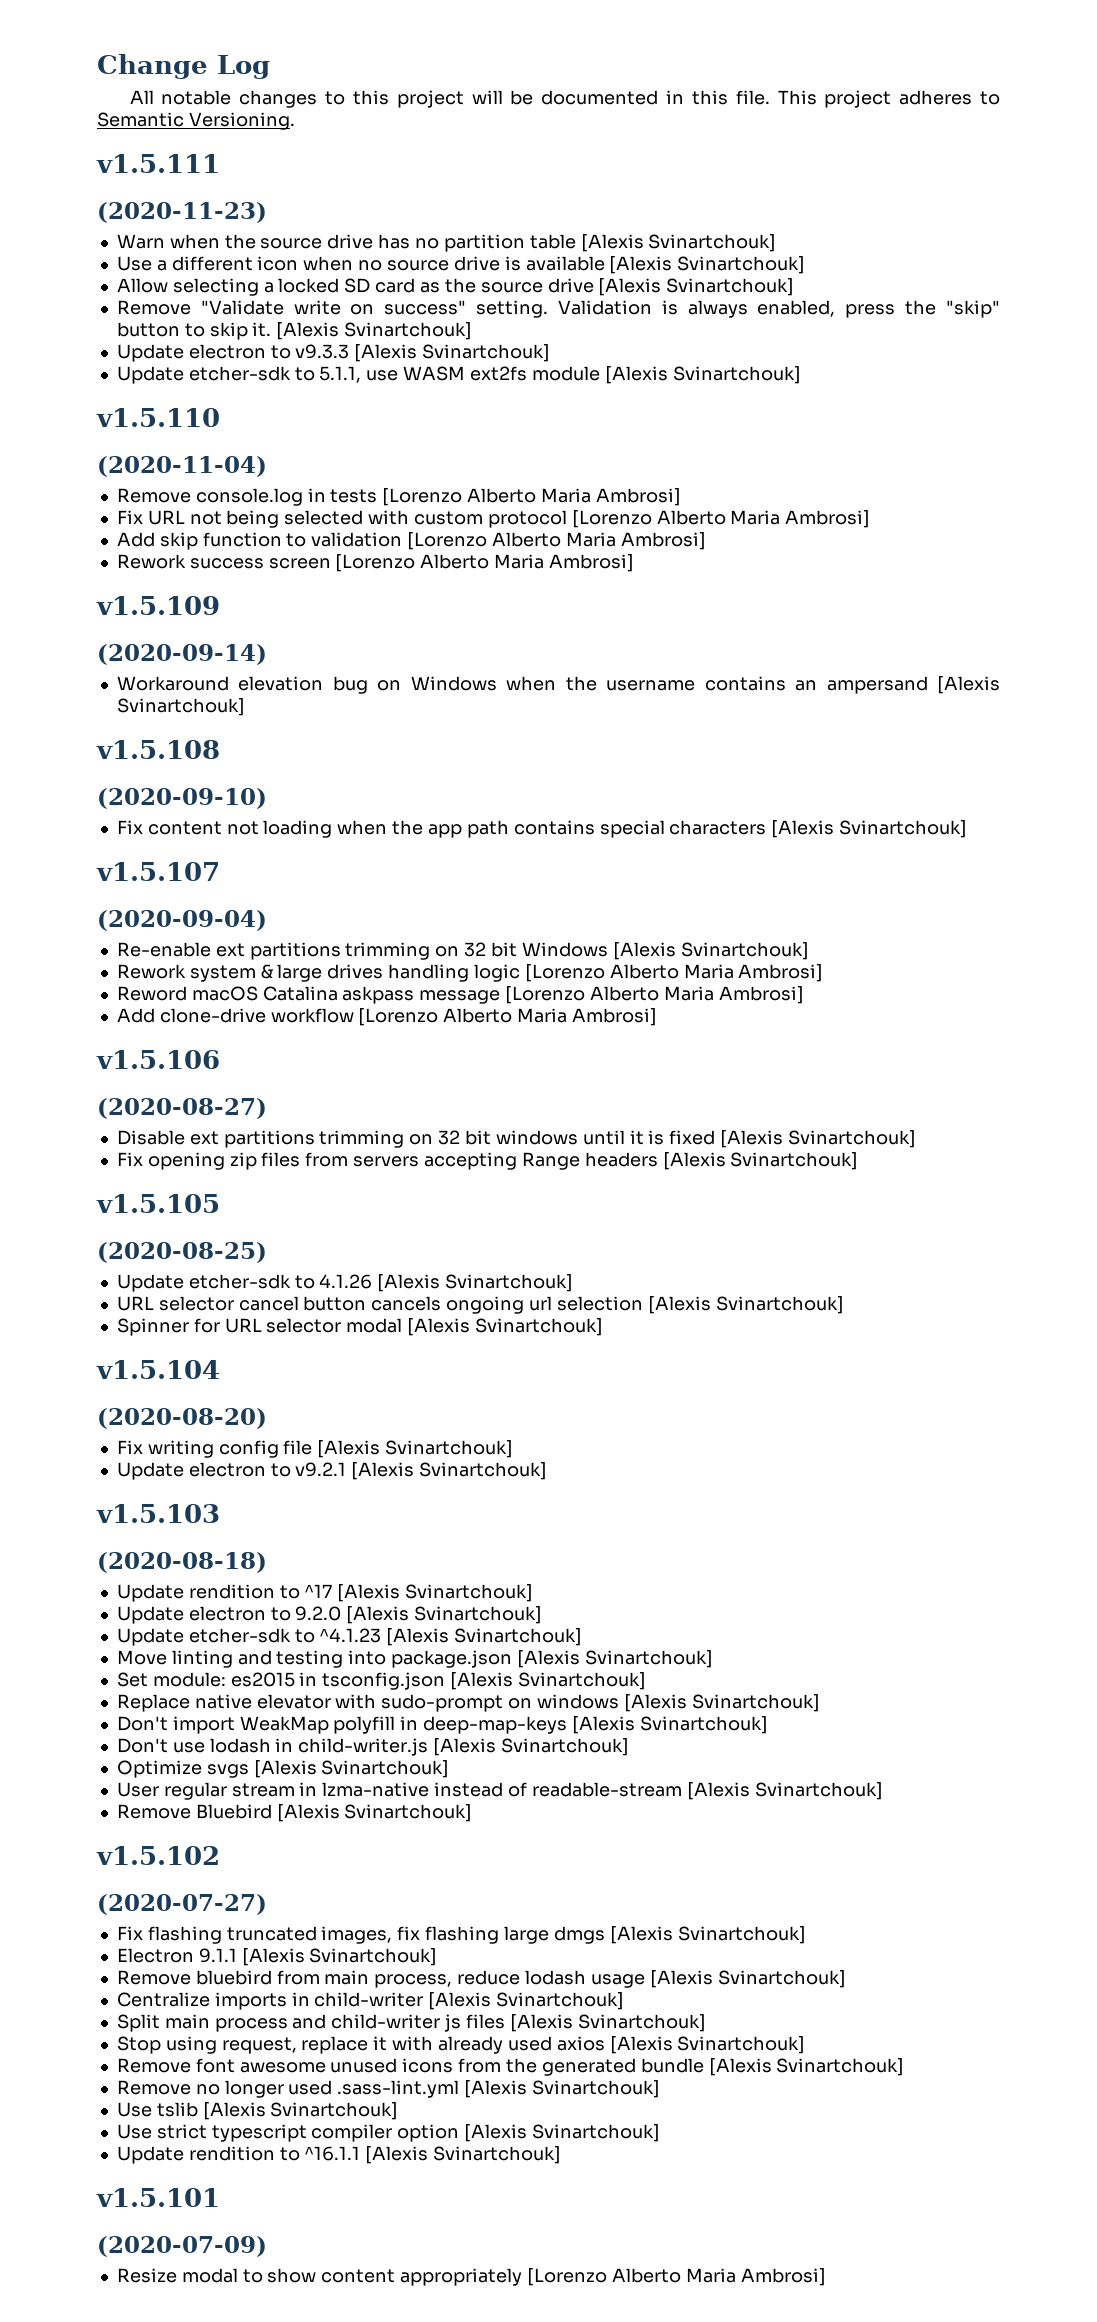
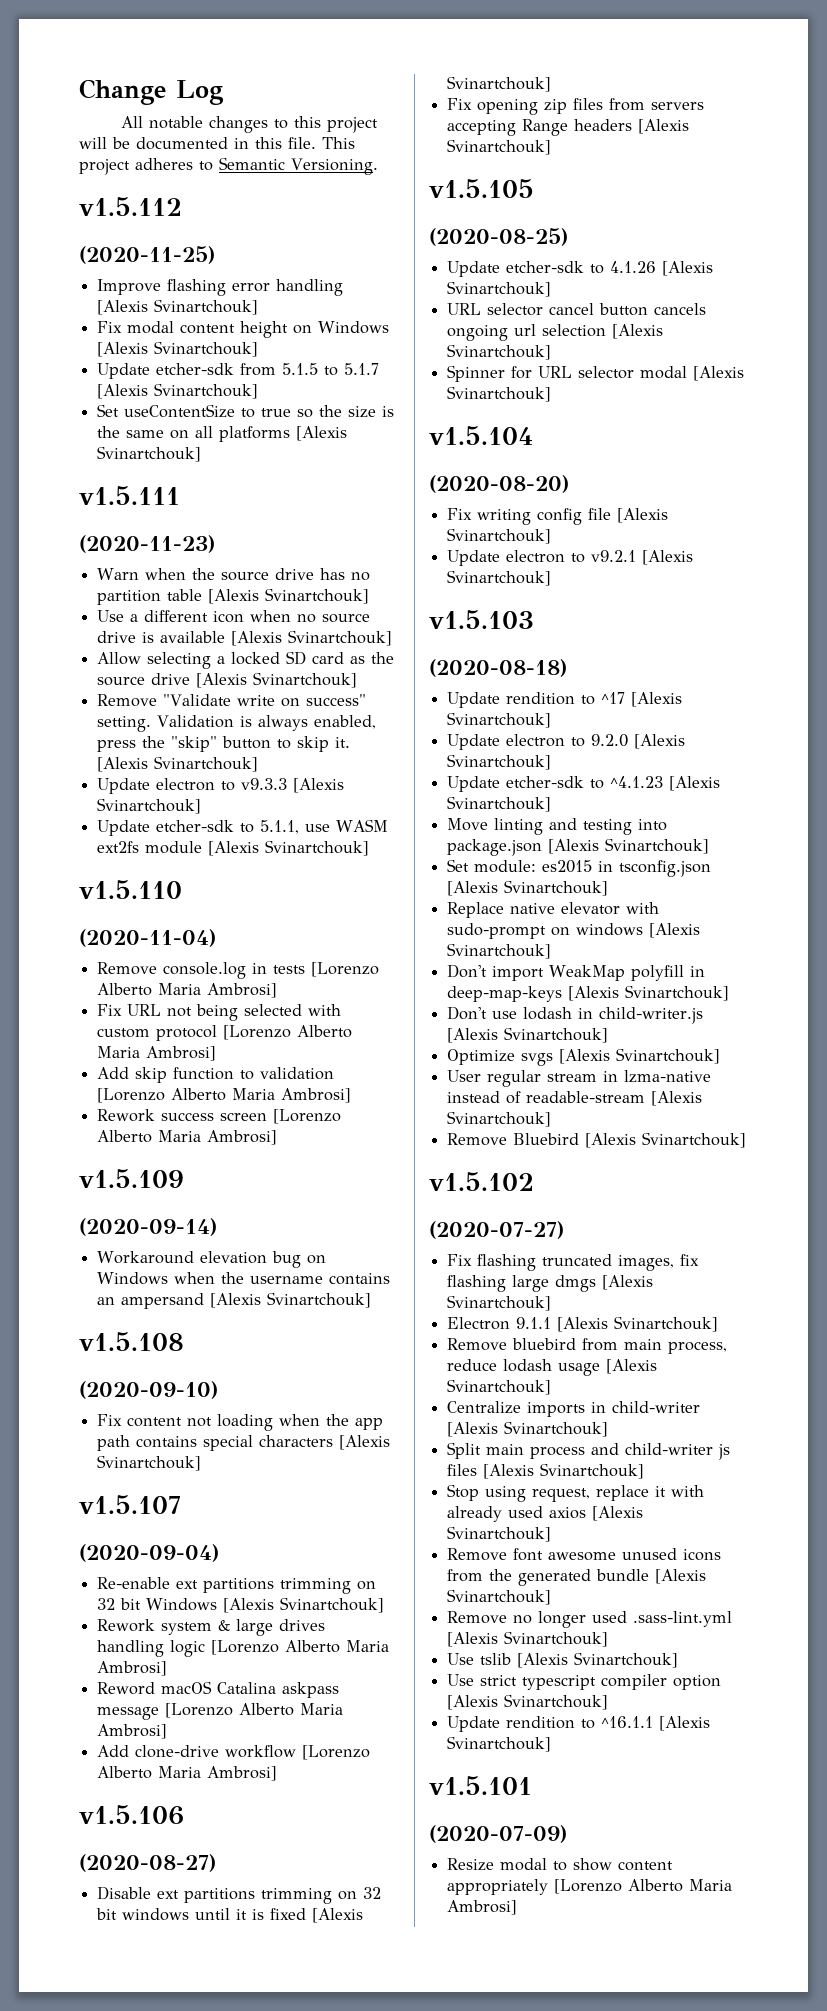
(295, 121) none -> [79,197,182,216] [79,246,215,264] [97,279,344,296] [97,299,259,315] [97,321,390,338] [97,341,259,357] [97,363,380,379] [97,383,259,399] [97,404,395,418] [97,426,348,442] [97,446,202,462] // v1.5.112 // (2020-11-25) // Improve flashing error handling [Alexis Svinartchouk] // Fix modal content height on Windows [Alexis Svinartchouk] // Update etcher-sdk from 5.1.5 to 5.1.7 [Alexis Svinartchouk] // Set useContentSize to true so the size is the same on all platforms [Alexis Svinartchouk]

